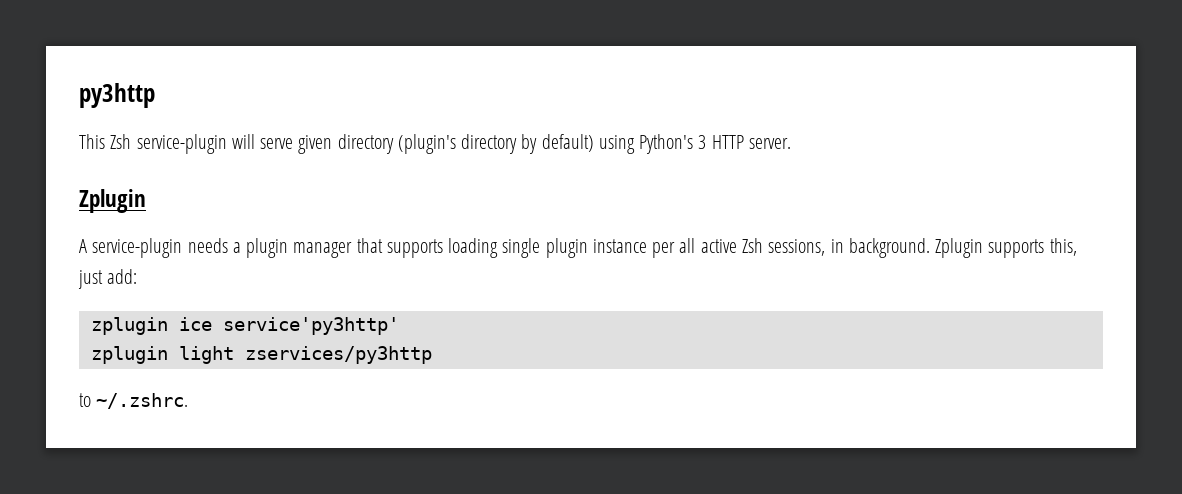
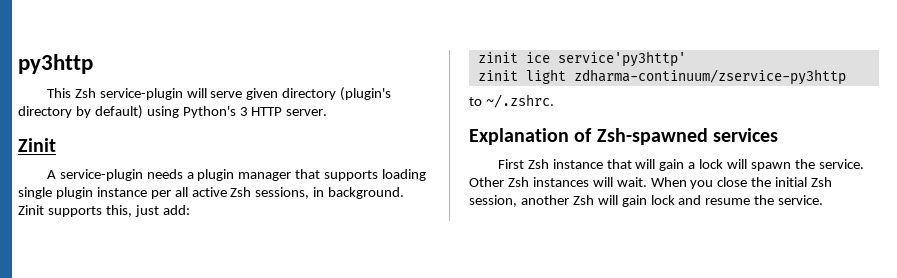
[79,189,146,213] Zplugin -> [18,138,56,152] Zinit
[935,238,984,258] Zplugin -> [18,205,44,215] Zinit
[90,317,168,335] zplugin -> [477,52,518,63] zinit
[90,346,432,364] zplugin light zservices/py3http -> [477,69,846,85] zinit light zdharma-continuum/zservice-py3http
(189, 401) none -> [469,128,778,145] [497,159,864,171] [469,177,833,189] [469,195,824,207] // Explanation of Zsh-spawned services // First Zsh instance that will gain a lock will spawn the service. Other Zsh instances will wait. When you close the initial Zsh session, another Zsh will gain lock and resume the service.

